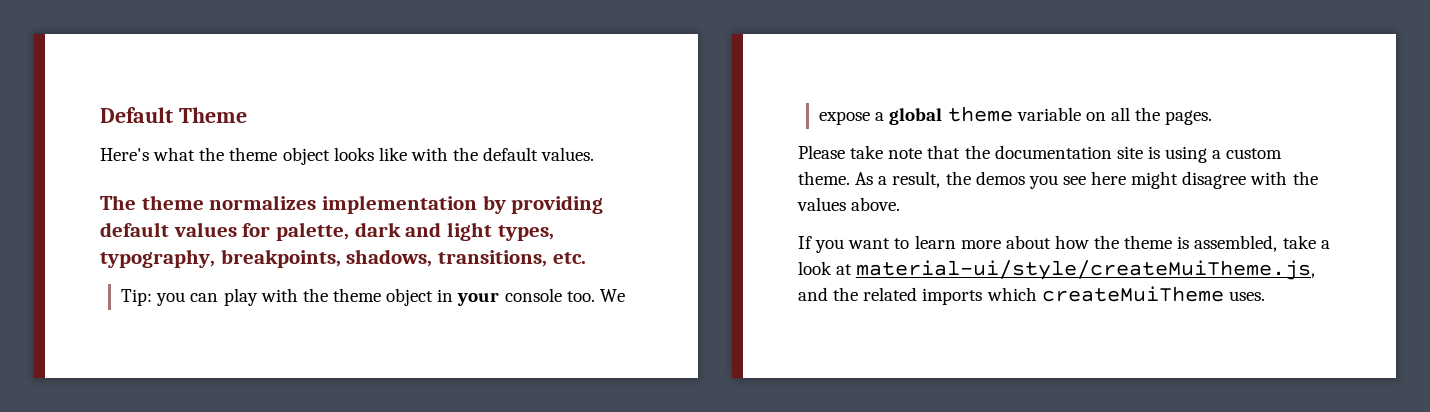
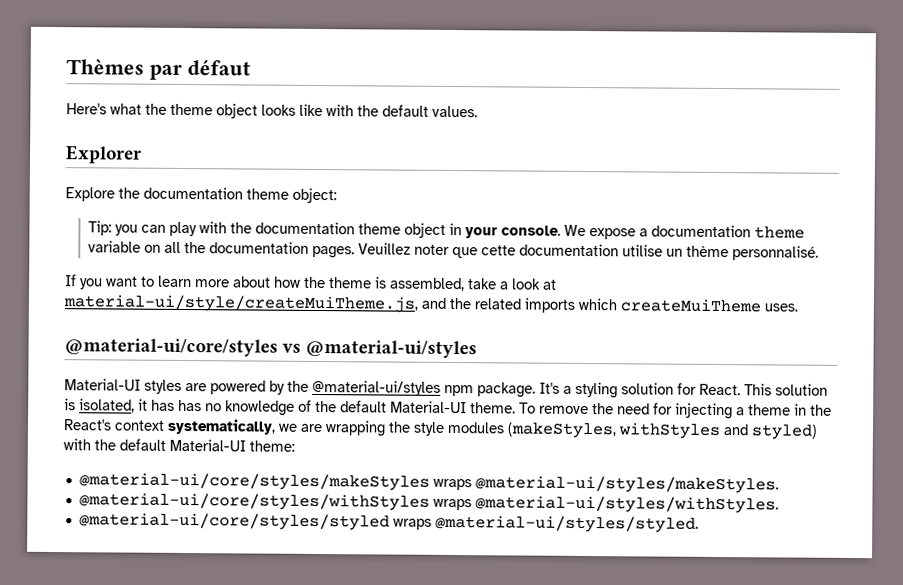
[100,107,247,123] Default Theme -> [66,59,251,80] Thèmes par défaut
[100,195,604,214] [100,222,554,241] [100,249,586,268] The theme normalizes implementation by providing default values for palette, dark and light types, typography, breakpoints, shadows, transitions, etc. -> [65,145,142,164] [65,186,337,204] Explorer // Explore the documentation theme object:
(328, 295) none -> [255,221,356,235] documentation
[504,288,595,302] console too. -> [501,225,562,236] console.
[889,108,943,125] global -> [651,224,752,238] documentation
(1161, 114) none -> [209,241,310,254] documentation
[798,145,1283,163] [798,171,1318,189] [797,197,901,211] // Please take note that the documentation site is using a custom theme. As a result, the demos you see here might disagree with the values above. -> [358,242,820,261] Veuillez noter que cette documentation utilise un thème personnalisé.
(1265, 296) none -> [64,338,478,359] [64,378,828,399] [64,398,832,420] [63,418,818,440] [63,438,295,452] [78,472,779,494] [78,492,779,514] [78,512,699,533] // @material-ui/core/styles vs @material-ui/styles // Material-UI styles are powered by the @material-ui/styles npm package. It's a styling solution for React. This solution is isolated, it has has no knowledge of the default Material-UI theme. To remove the need for injecting a theme in the React's context systematically, we are wrapping the style modules (makeStyles, withStyles and styled) with the default Material-UI theme: // @material-ui/core/styles/makeStyles wraps @material-ui/styles/makeStyles. // @material-ui/core/styles/withStyles wraps @material-ui/styles/withStyles. // @material-ui/core/styles/styled wraps @material-ui/styles/styled.

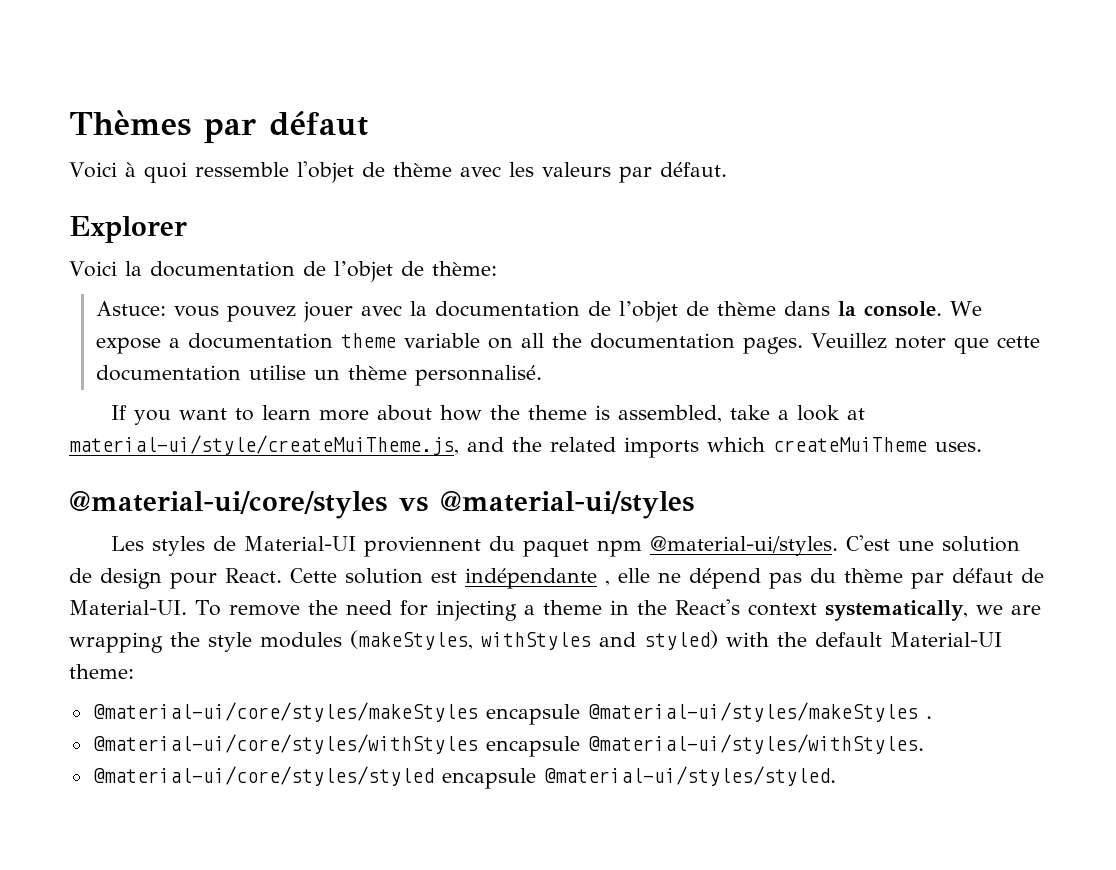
[66,103,478,119] [65,145,142,164] [65,186,337,204] [88,220,499,239] Here's what the theme object looks like with the default values. // Explorer // Explore the documentation theme object: // Tip: you can play with the documentation theme object in your -> [69,161,727,183] [69,216,187,243] [69,261,497,282] [95,301,856,322] Voici à quoi ressemble l'objet de thème avec les valeurs par défaut. // Explorer // Voici la documentation de l’objet de thème: // Astuce: vous pouvez jouer avec la documentation de l’objet de thème dans la
[64,378,828,399] [64,398,516,416] Material-UI styles are powered by the @material-ui/styles npm package. It's a styling solution for React. This solution is isolated, it has has no knowledge of the default Material-UI theme. -> [111,535,1021,557] [69,568,1044,589] [69,600,187,615] Les styles de Material-UI proviennent du paquet npm @material-ui/styles. C'est une solution de design pour React. Cette solution est indépendante , elle ne dépend pas du thème par défaut de Material-UI.
[432,475,779,494] wraps @material-ui/styles/makeStyles. -> [485,702,932,725] encapsule @material-ui/styles/makeStyles .
[432,498,472,511] wraps -> [485,736,580,757] encapsule
[392,518,432,530] wraps -> [441,768,536,789] encapsule

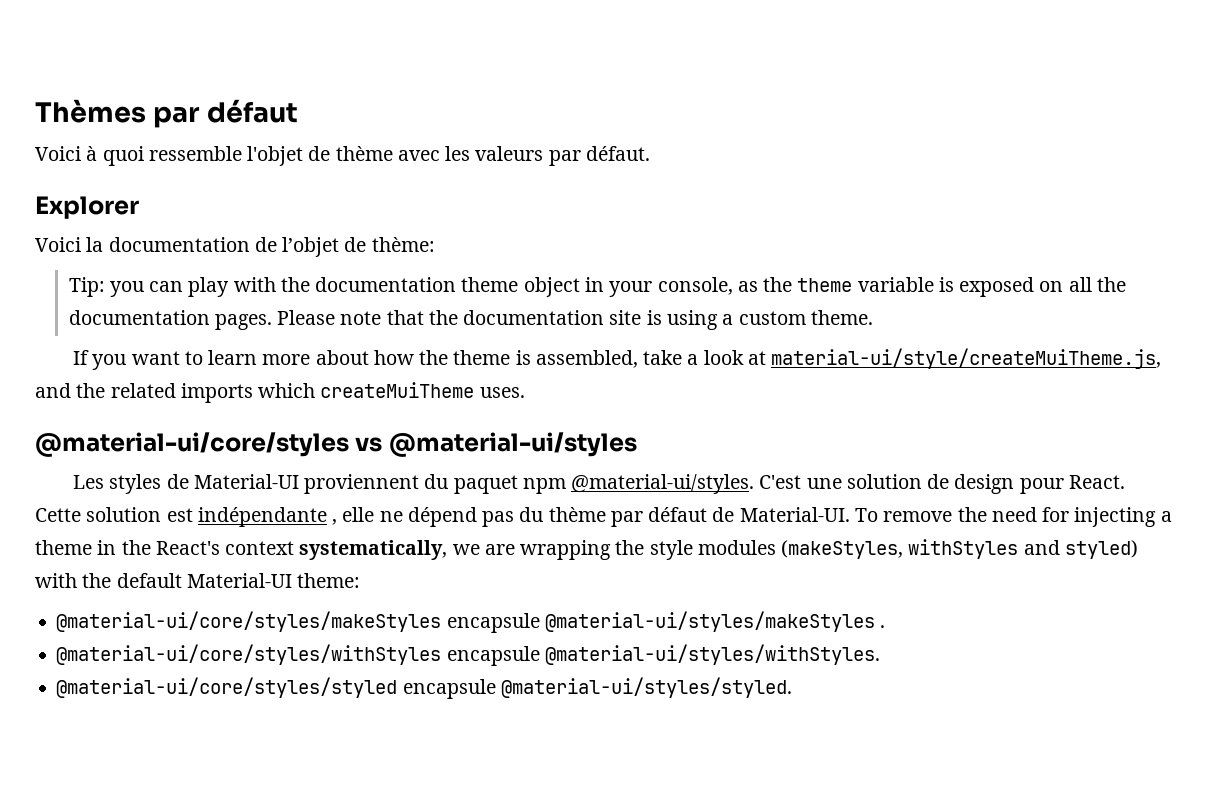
[95,301,982,322] [95,333,480,354] Astuce: vous pouvez jouer avec la documentation de l’objet de thème dans la console. We expose a documentation theme variable -> [68,277,1035,297] Tip: you can play with the documentation theme object in your console, as the theme variable is exposed
[810,333,1040,354] [95,365,542,386] Veuillez noter que cette documentation utilise un thème personnalisé. -> [277,310,873,330] Please note that the documentation site is using a custom theme.

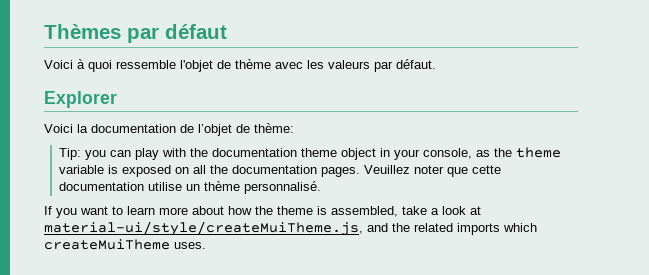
[277,310,873,330] Please note that the documentation site is using a custom theme. -> [364,165,502,177] [59,181,322,194] Veuillez noter que cette documentation utilise un thème personnalisé.
[35,432,637,457] [73,474,1125,494] [35,507,1172,527] [35,539,1138,560] [35,573,361,588] [56,611,886,633] [56,644,880,666] [56,677,792,699] // @material-ui/core/styles vs @material-ui/styles // Les styles de Material-UI proviennent du paquet npm @material-ui/styles. C'est une solution de design pour React. Cette solution est indépendante , elle ne dépend pas du thème par défaut de Material-UI. To remove the need for injecting a theme in the React's context systematically, we are wrapping the style modules (makeStyles, withStyles and styled) with the default Material-UI theme: // @material-ui/core/styles/makeStyles encapsule @material-ui/styles/makeStyles . // @material-ui/core/styles/withStyles encapsule @material-ui/styles/withStyles. // @material-ui/core/styles/styled encapsule @material-ui/styles/styled. -> (206, 245) none

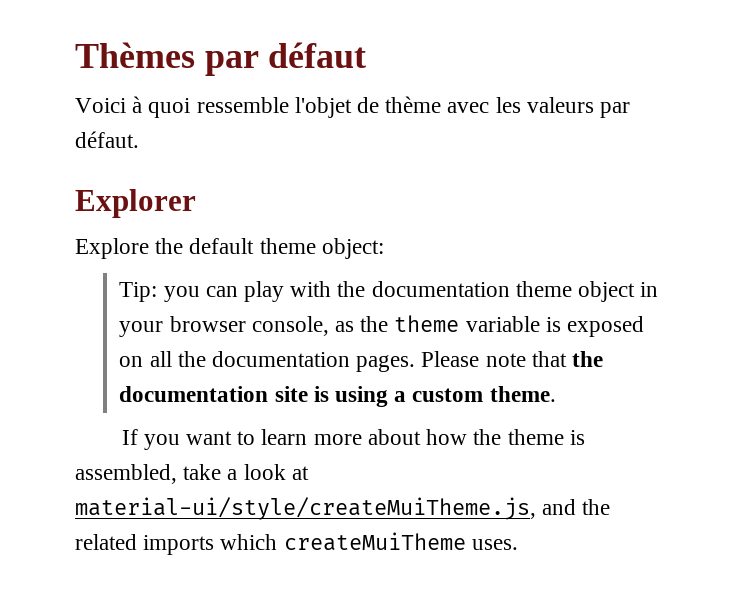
[44,123,294,136] Voici la documentation de l’objet de thème: -> [75,238,384,259] Explore the default theme object:
(421, 154) none -> [169,316,246,332] browser
[364,165,502,177] [59,181,322,194] Veuillez noter que cette documentation utilise un thème personnalisé. -> [421,351,603,367] [119,386,556,407] Please note that the documentation site is using a custom theme.

